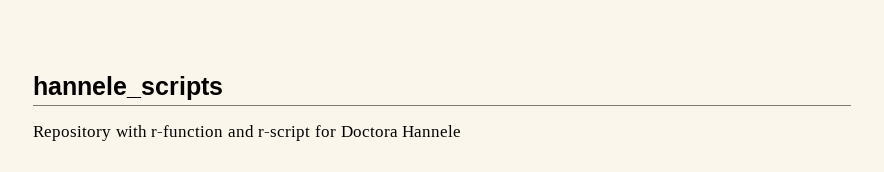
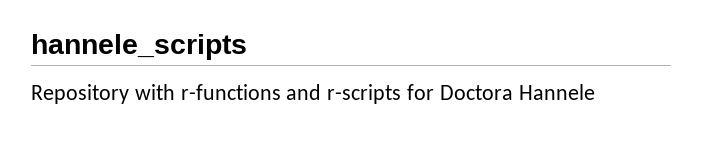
[151,125,311,141] r-function and r-script -> [180,84,402,104] r-functions and r-scripts

